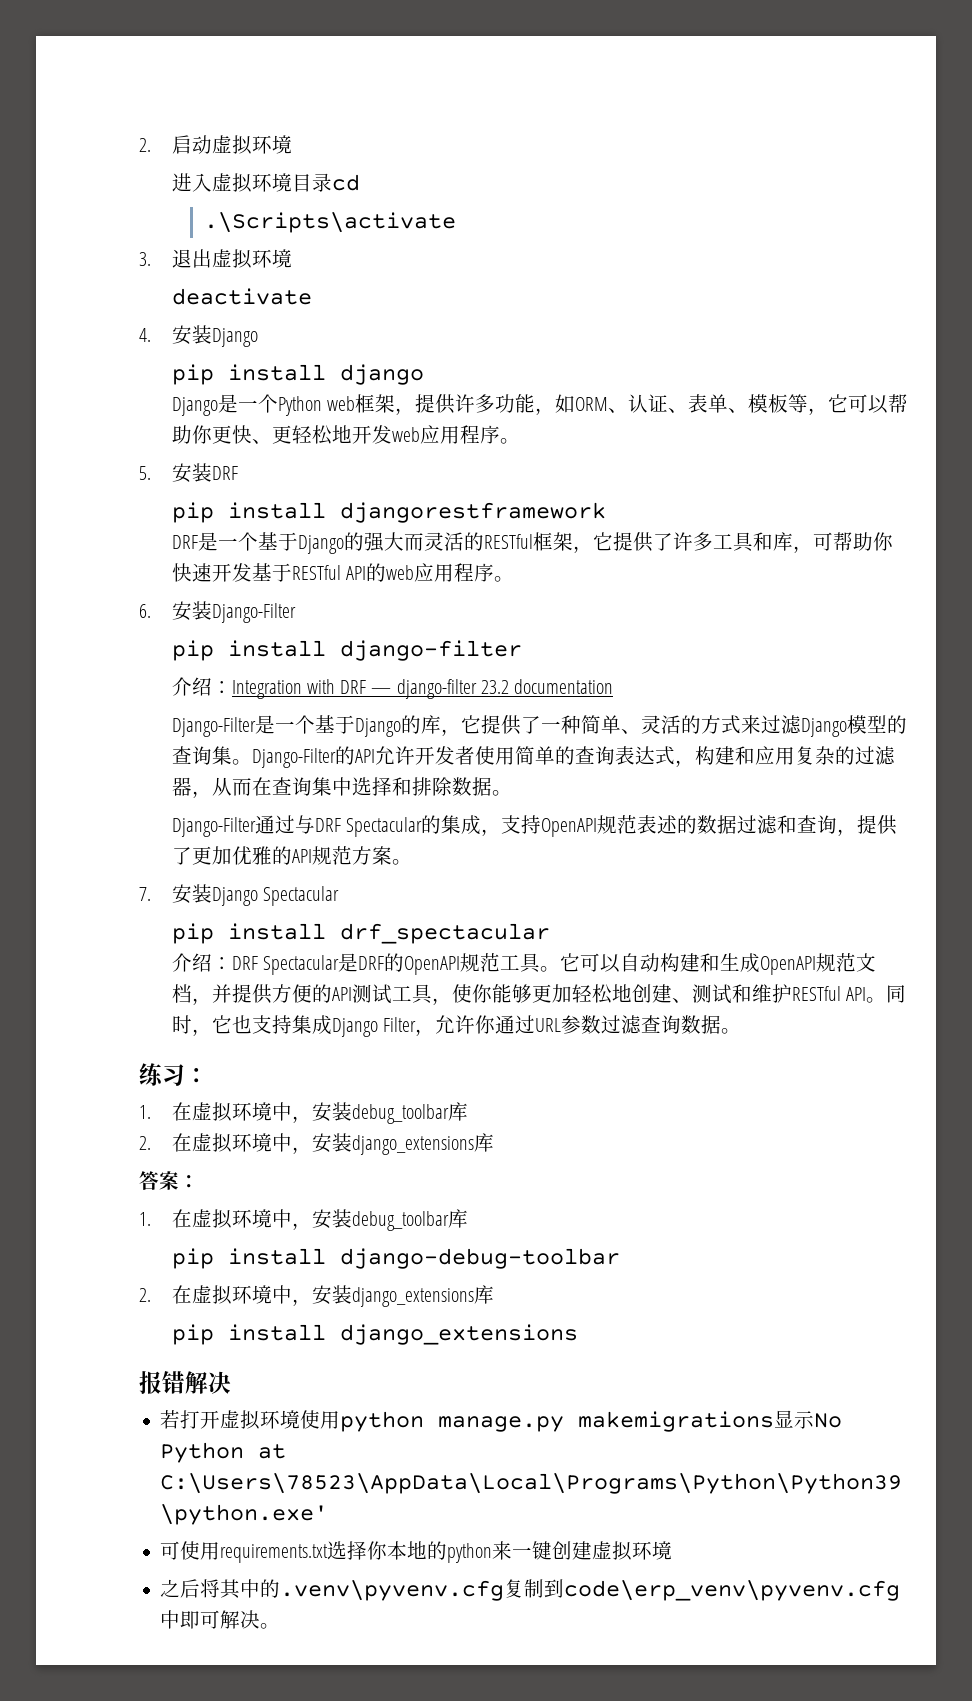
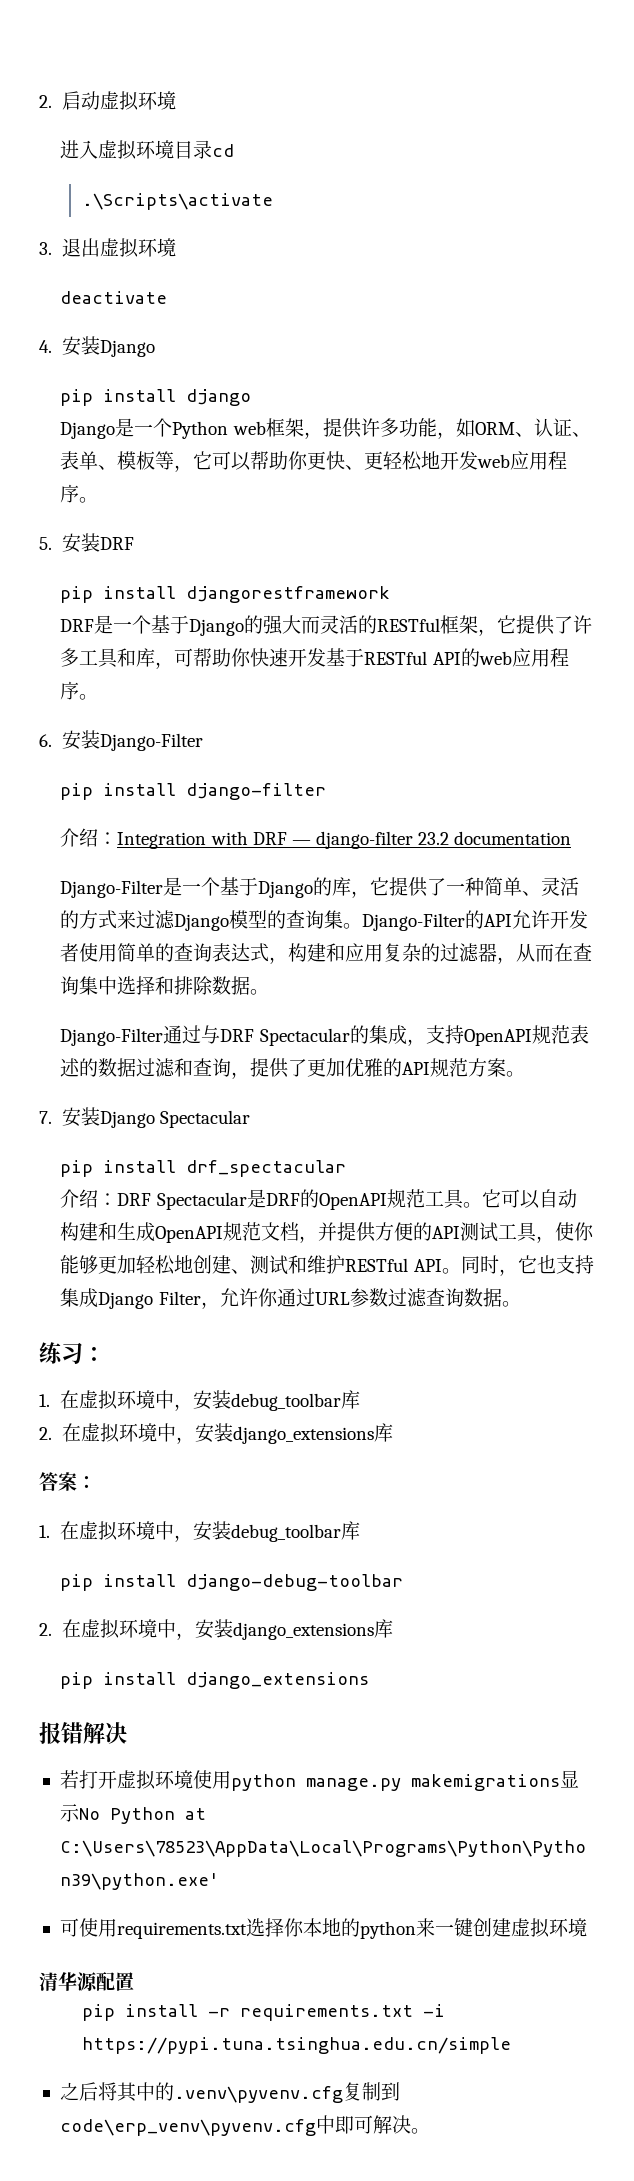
(673, 1550) none -> [39,1972,134,1991] [81,2004,445,2021] [81,2037,511,2054] // 清华源配置 // pip install -r requirements.txt -i https://pypi.tuna.tsinghua.edu.cn/simple

